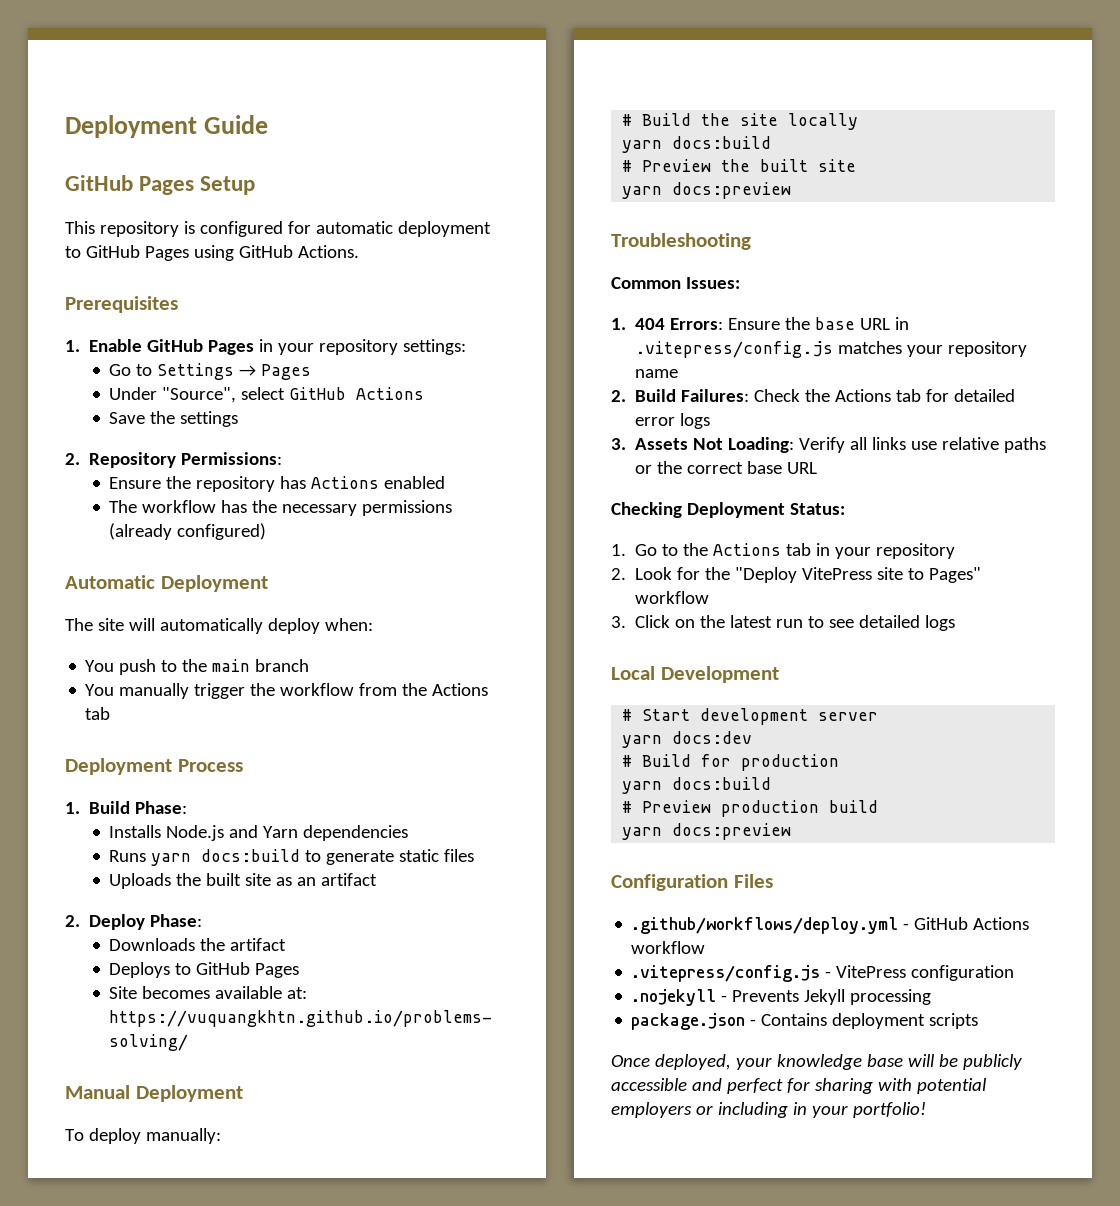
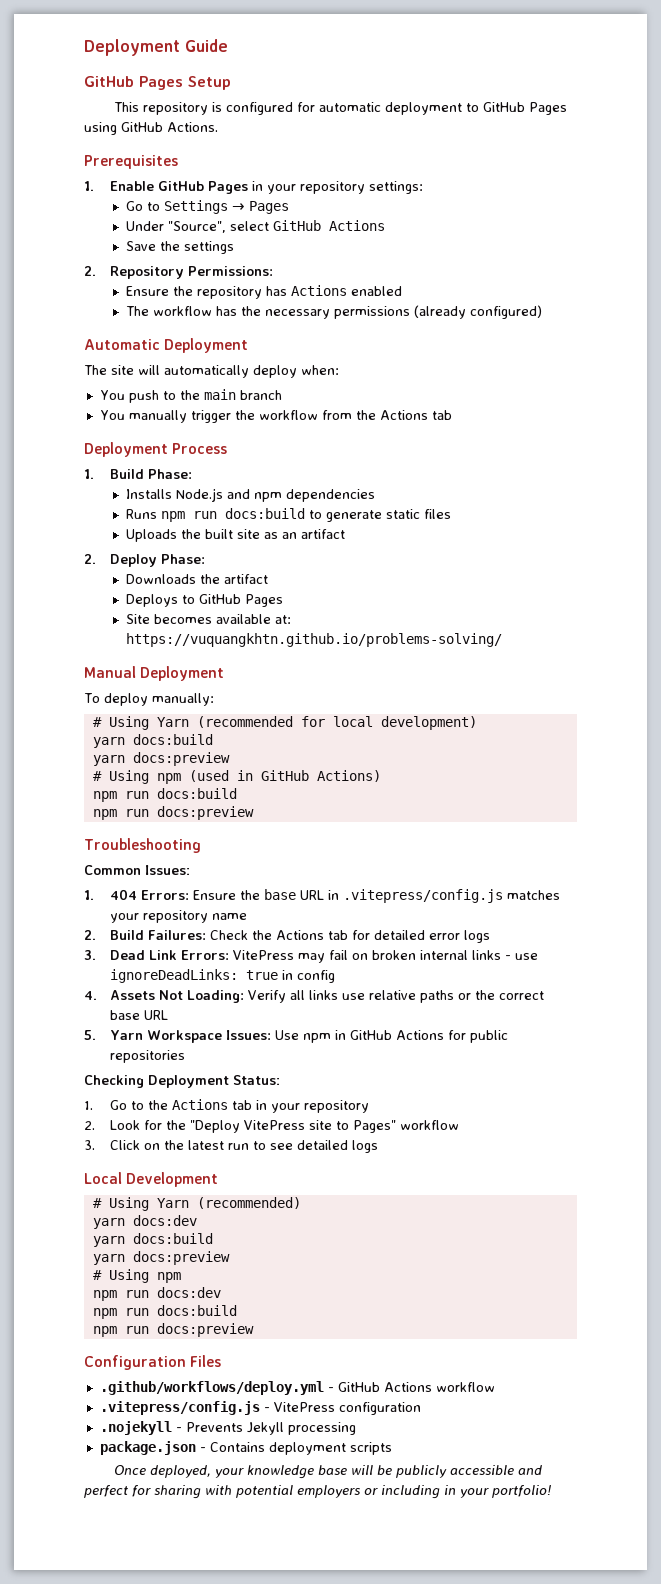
[263,826,299,838] Yarn -> [253,492,282,502] npm
[151,853,192,866] yarn -> [160,511,217,522] npm run
[642,113,859,130] [622,136,772,153] [622,159,857,172] [622,186,663,199] Build the site locally // yarn docs:build // # Preview the built site // yarn -> [108,716,477,730] [92,734,213,748] [92,752,230,766] [92,770,381,784] [92,788,237,802] [92,809,149,820] Using Yarn (recommended for local development) // yarn docs:build // yarn docs:preview // # Using npm (used in GitHub Actions) // npm run docs:build // npm run
(626, 444) none -> [110,950,539,963] [110,969,336,983] [84,991,97,1000] Dead Link Errors: VitePress may fail on broken internal links - use ignoreDeadLinks: true in config // 4.
(818, 468) none -> [84,1030,509,1043] [110,1050,186,1063] // 5. Yarn Workspace Issues: Use npm in GitHub Actions for public repositories
[642,708,879,725] Start development server -> [108,1197,301,1211] Using Yarn (recommended)
[622,754,840,771] [622,777,772,794] [622,800,879,817] [622,827,663,840] // # Build for production // yarn docs:build // # Preview production build // yarn -> [92,1233,213,1247] [92,1251,230,1265] [92,1269,181,1283] [92,1287,221,1301] [92,1305,237,1319] [92,1326,149,1337] // yarn docs:build // yarn docs:preview // # Using npm // npm run docs:dev // npm run docs:build // npm run

